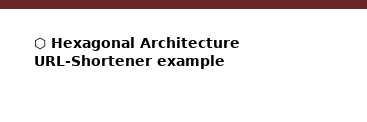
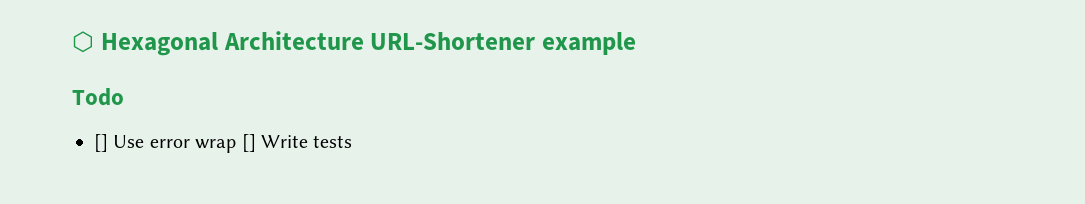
(225, 62) none -> [72,88,124,106] [94,134,353,153] // Todo // [] Use error wrap [] Write tests

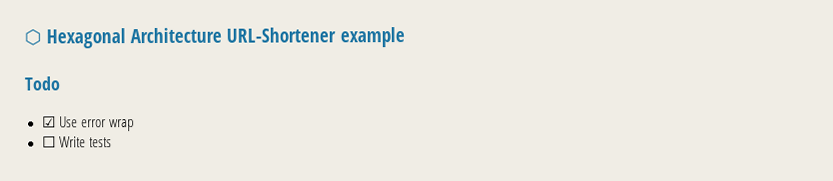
[94,134,108,152] [] -> [41,116,56,128] ☑
[241,134,256,152] [] -> [41,136,56,148] // ☐

